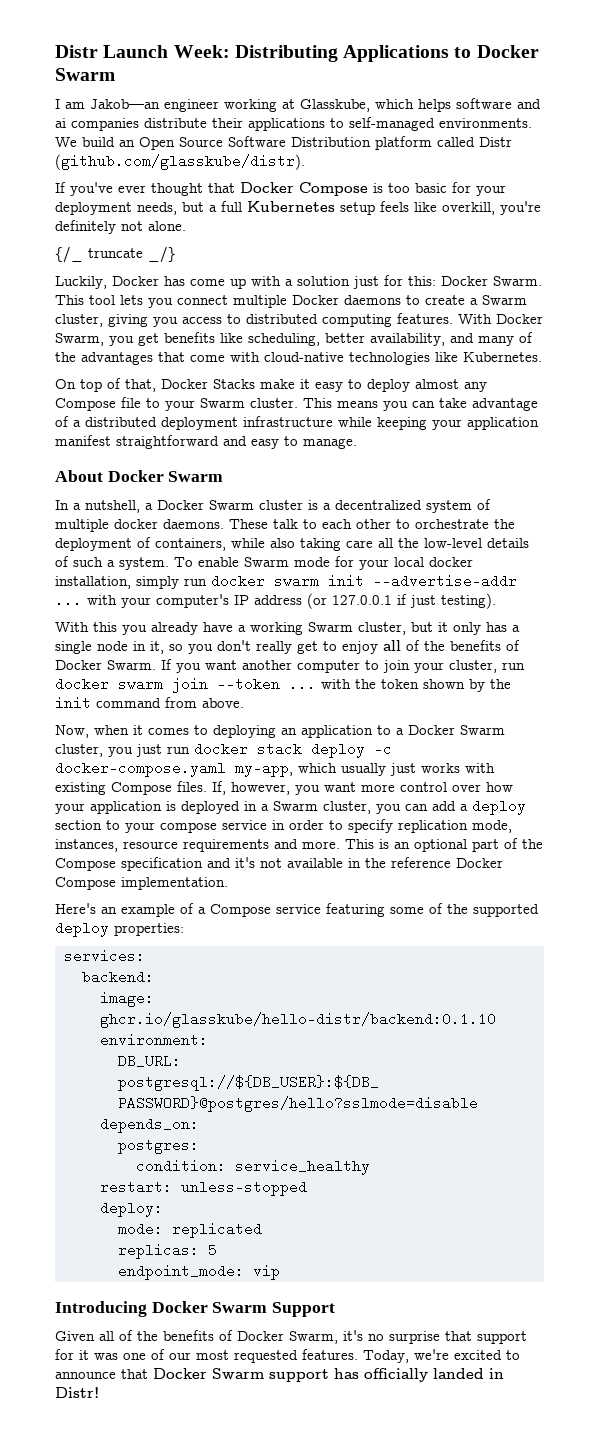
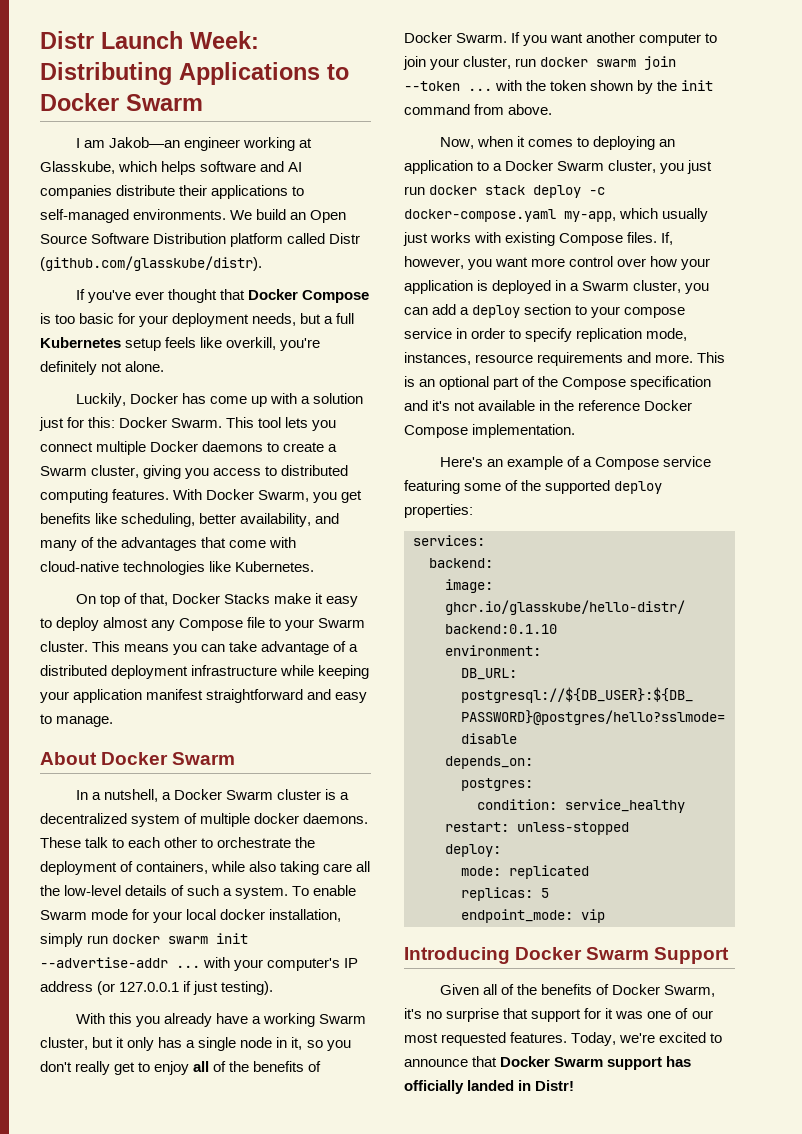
[55,118,66,128] ai -> [288,162,303,172] AI
[55,246,176,263] // {/_ truncate _/} -> (165, 366) none

